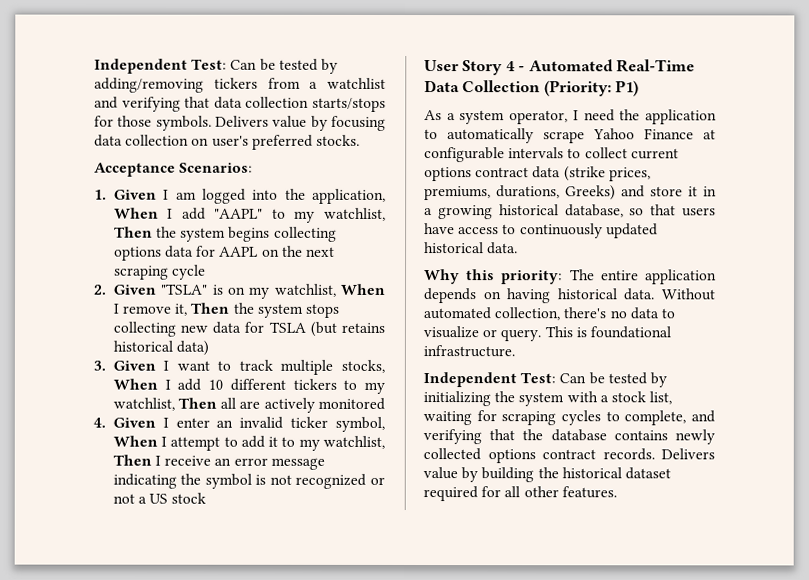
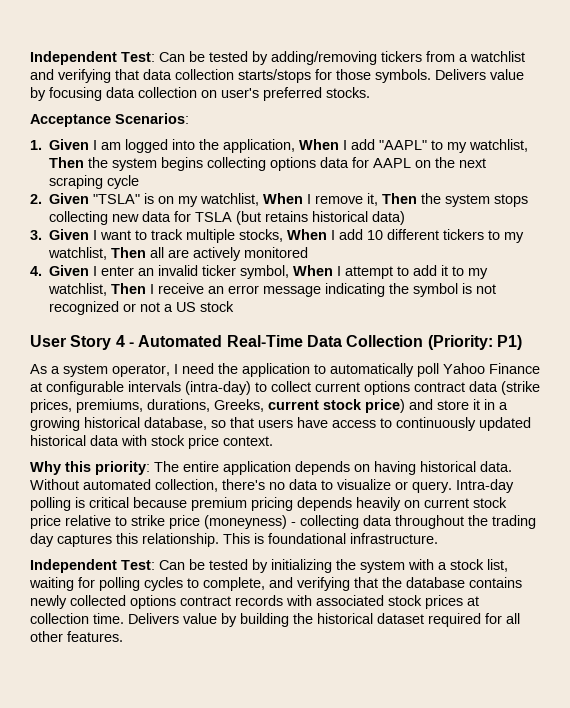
[543,131,585,144] scrape -> [417,363,439,377] poll
(565, 153) none -> [185,381,251,395] (intra-day)
[565,185,616,201] Greeks) -> [214,399,405,413] Greeks, current stock price)
[487,242,519,255] data. -> [90,435,273,449] data with stock price context.
(542, 335) none -> [456,479,514,493] [30,497,507,511] [30,515,536,529] [30,533,219,547] Intra-day polling is critical because premium pricing depends heavily on current stock price relative to strike price (moneyness) - collecting data throughout the trading day captures this relationship.
[501,411,557,426] scraping -> [99,577,140,591] polling
[602,448,655,461] records. -> [235,595,479,609] [30,613,124,624] records with associated stock prices at collection time.

